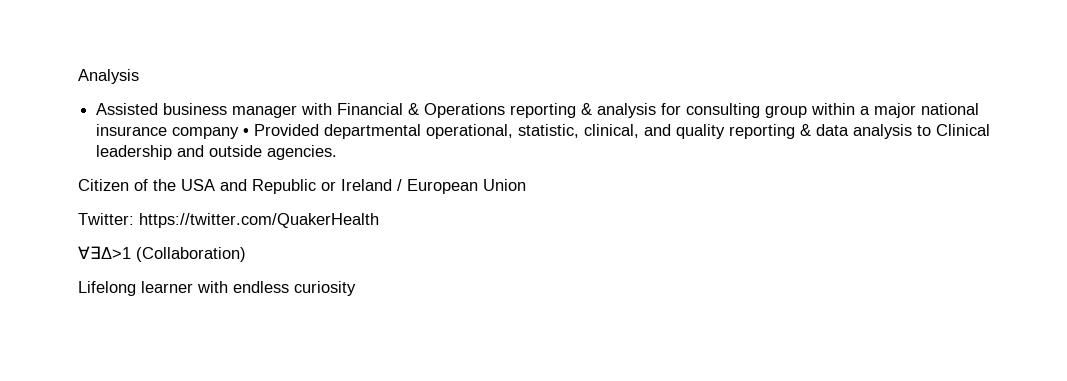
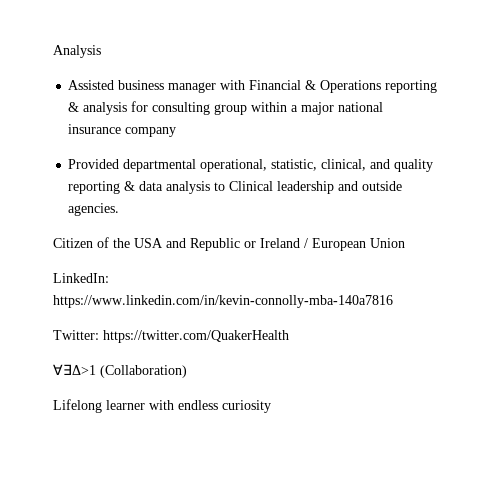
[243,128,250,136] • -> (177, 132) //
(526, 185) none -> [53,273,109,283] [53,295,393,308] // LinkedIn: https://www.linkedin.com/in/kevin-connolly-mba-140a7816

